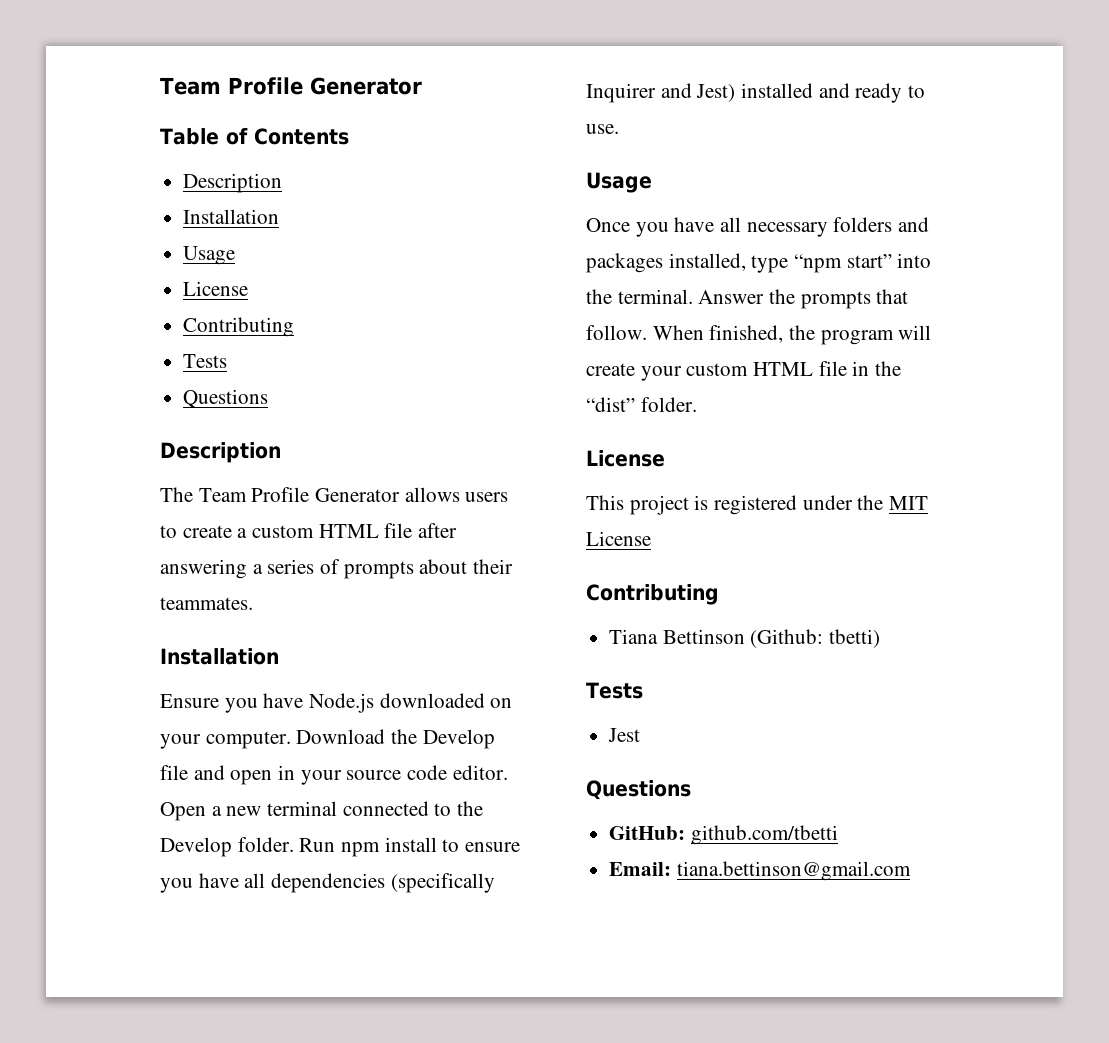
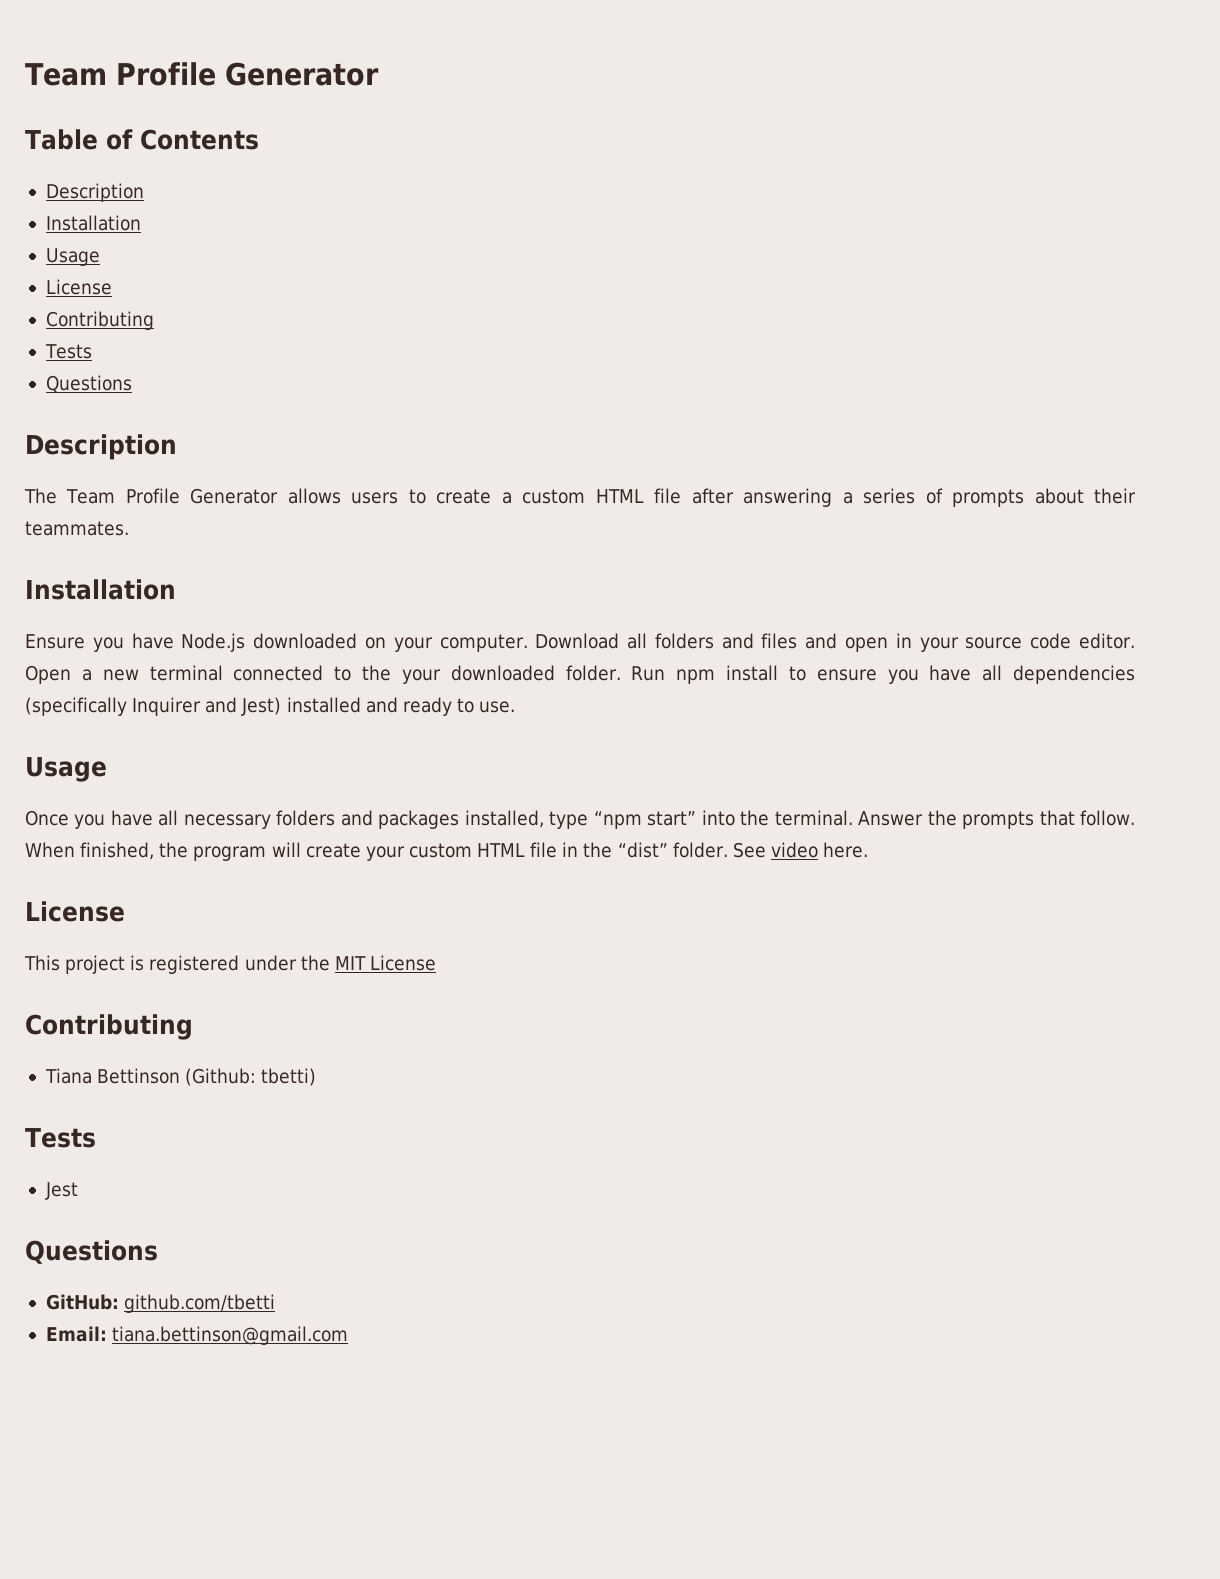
[391,729,495,749] [160,765,188,780] the Develop file -> [627,633,798,649] all folders and files
[160,837,232,857] Develop -> [401,665,555,684] your downloaded
(697, 404) none -> [732,842,869,858] See video here.

